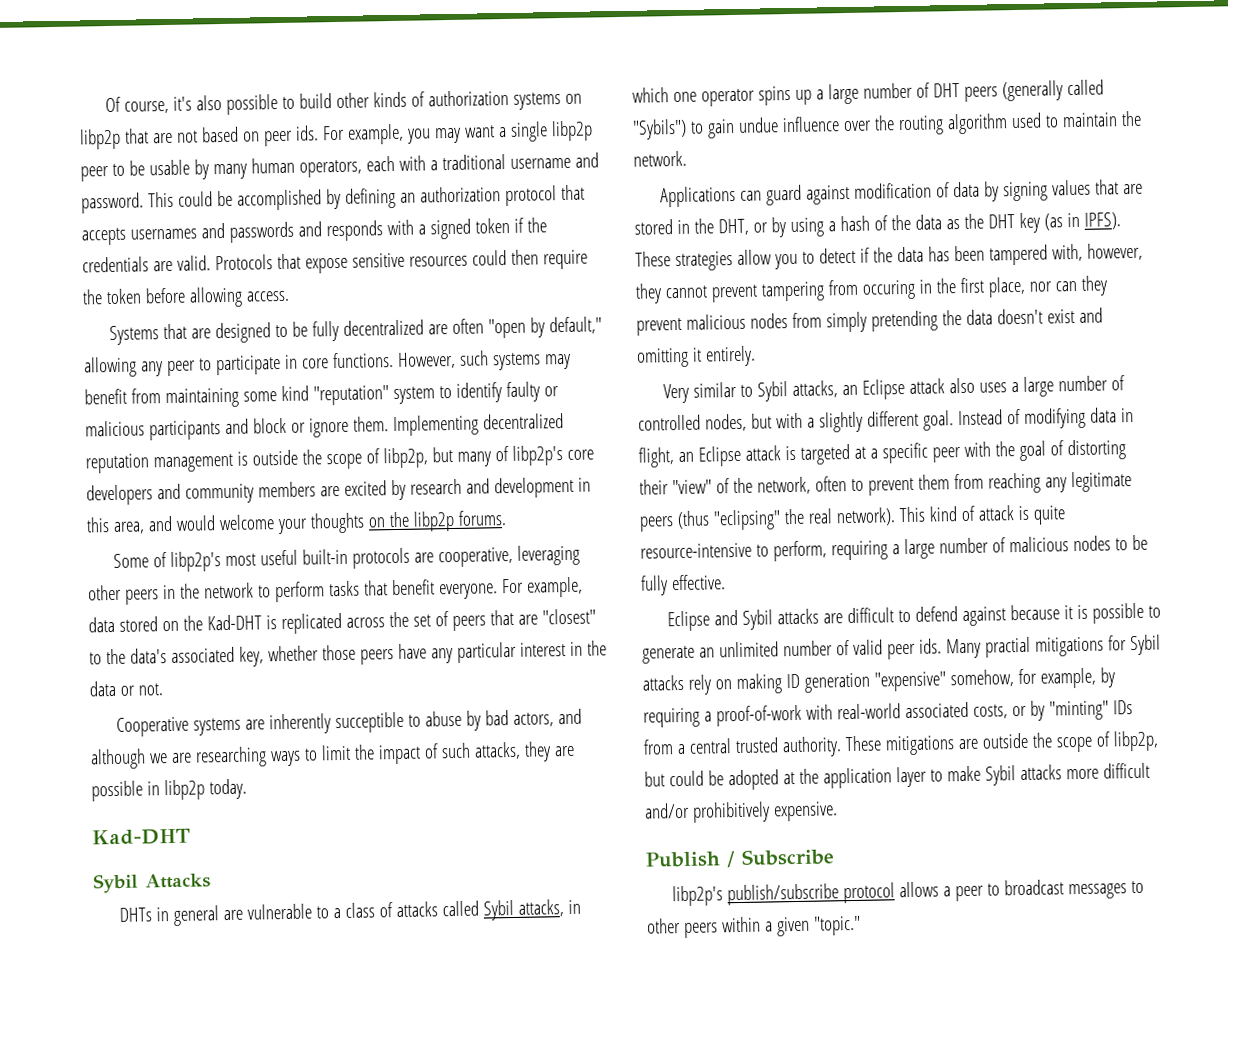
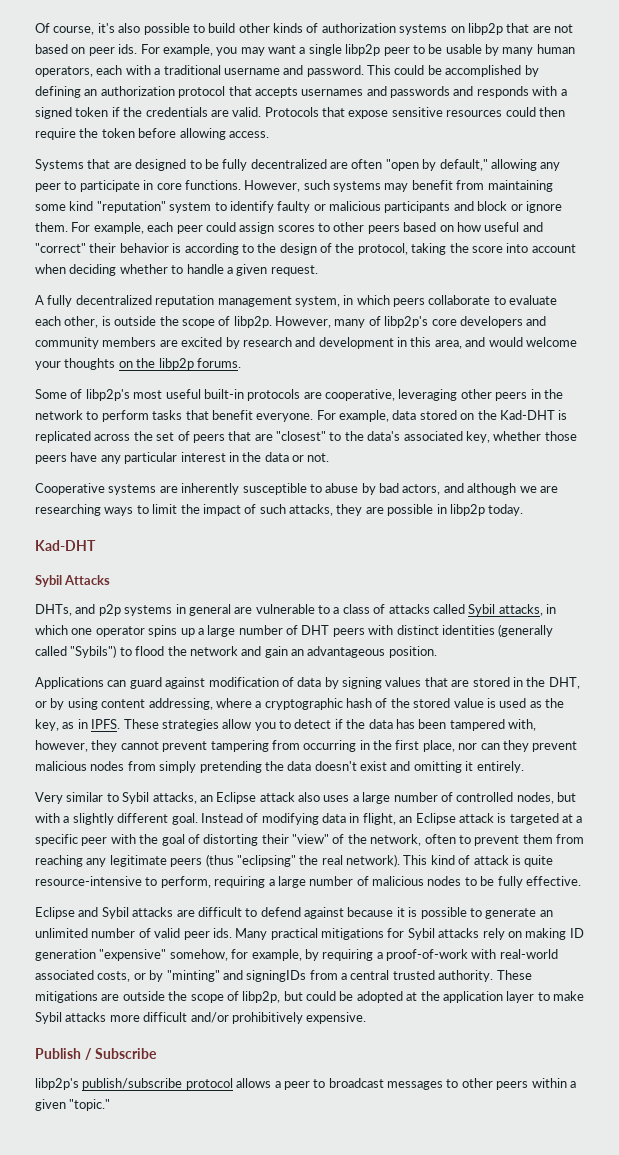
[392,413,564,437] [85,453,234,474] Implementing decentralized reputation management -> [71,222,543,234] [35,243,576,255] [35,264,318,276] [35,295,558,307] [35,316,99,328] For example, each peer could assign scores to other peers based on how useful and "correct" their behavior is according to the design of the protocol, taking the score into account when deciding whether to handle a given request. // A fully decentralized reputation management system, in which peers collaborate to evaluate each other,
[382,446,453,469] libp2p, but -> [233,316,331,328] libp2p. However,
[334,711,404,734] succeptible -> [242,483,307,495] susceptible
[118,907,152,922] DHTs -> [35,604,173,616] DHTs, and p2p systems
(998, 94) none -> [368,625,495,635] with distinct identities
[706,110,1142,139] [633,150,687,167] gain undue influence over the routing algorithm used to maintain the network. -> [135,646,437,658] flood the network and gain an advantageous position.
[827,212,1121,233] a hash of the data as the DHT key (as in IPFS). -> [101,698,564,710] [35,719,121,731] content addressing, where a cryptographic hash of the stored value is used as the key, as in IPFS.
[861,279,916,300] occuring -> [303,740,357,752] occurring
[984,636,1031,658] practial -> [270,928,318,940] practical
[1112,700,1133,715] IDs -> [222,970,307,982] and signingIDs

